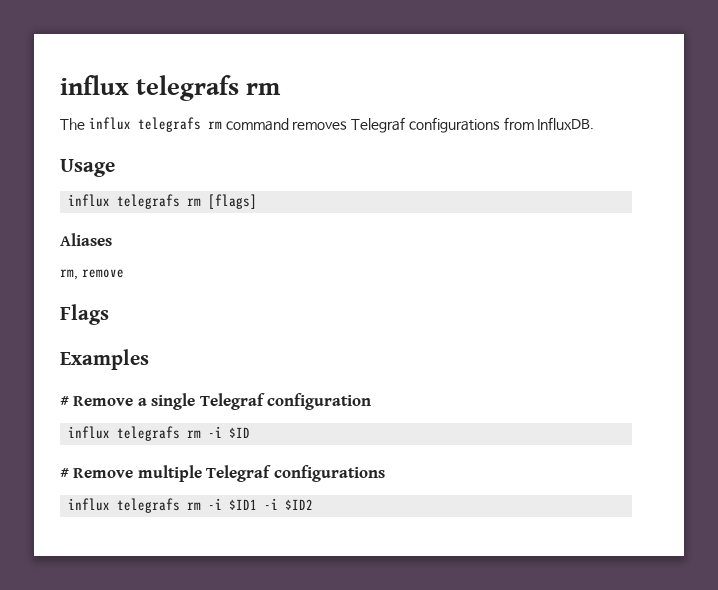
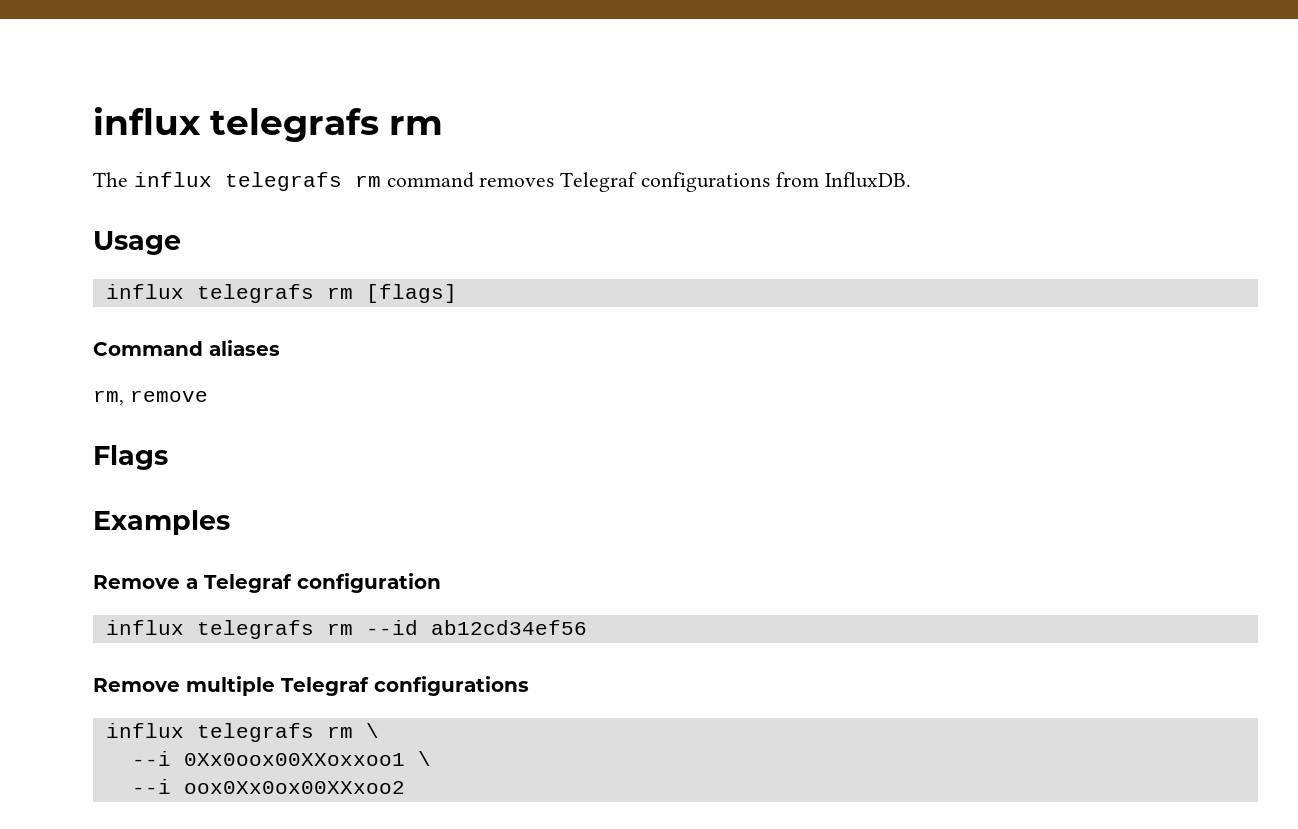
[60,233,112,246] Aliases -> [93,340,280,356] Command aliases
[60,396,69,406] # -> (230, 522) none
[151,393,196,410] single -> (198, 583) none
[208,426,251,438] [60,468,69,478] -i $ID // # -> [365,620,587,635] --id ab12cd34ef56 //
[208,498,314,510] -i $ID1 -i $ID2 -> [365,723,379,738] [131,751,431,766] [131,779,405,794] \ // --i 0Xx0oox00XXoxxoo1 \ // --i oox0Xx0ox00XXxoo2

